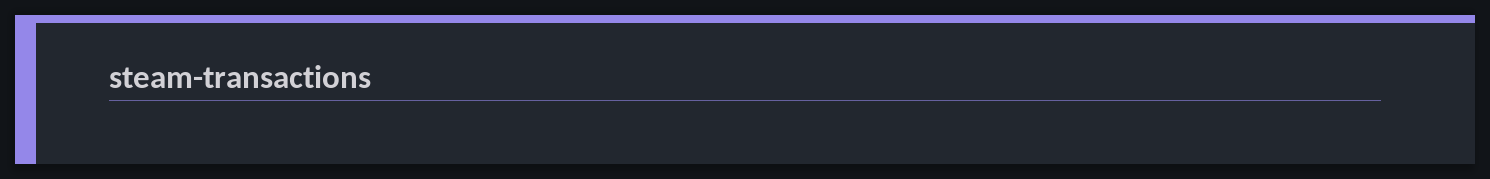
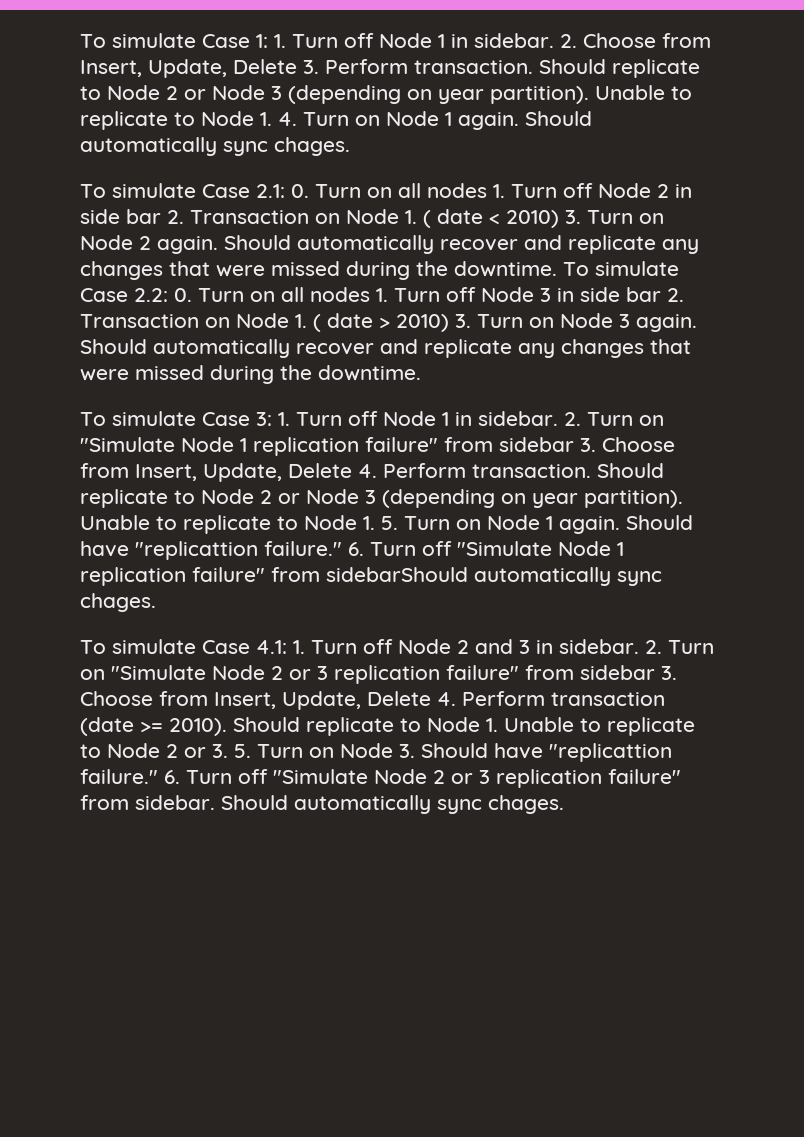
[109,65,371,88] steam-transactions -> [80,33,711,48] [80,59,700,78] [80,85,692,104] [80,111,592,130] [80,137,350,156] [80,183,692,198] [80,209,664,228] [80,235,699,254] [80,261,679,280] [80,287,684,302] [80,313,697,332] [80,339,691,358] [80,365,421,384] [80,411,664,426] [80,437,675,456] [80,463,664,482] [80,489,683,508] [80,515,693,534] [80,541,624,560] [80,567,662,586] [80,593,156,612] [80,639,714,654] [80,665,677,684] [80,691,665,710] [80,717,695,736] [80,743,672,762] [80,769,681,788] [80,795,564,814] To simulate Case 1: 1. Turn off Node 1 in sidebar. 2. Choose from Insert, Update, Delete 3. Perform transaction. Should replicate to Node 2 or Node 3 (depending on year partition). Unable to replicate to Node 1. 4. Turn on Node 1 again. Should automatically sync chages. // To simulate Case 2.1: 0. Turn on all nodes 1. Turn off Node 2 in side bar 2. Transaction on Node 1. ( date < 2010) 3. Turn on Node 2 again. Should automatically recover and replicate any changes that were missed during the downtime. To simulate Case 2.2: 0. Turn on all nodes 1. Turn off Node 3 in side bar 2. Transaction on Node 1. ( date > 2010) 3. Turn on Node 3 again. Should automatically recover and replicate any changes that were missed during the downtime. // To simulate Case 3: 1. Turn off Node 1 in sidebar. 2. Turn on "Simulate Node 1 replication failure" from sidebar 3. Choose from Insert, Update, Delete 4. Perform transaction. Should replicate to Node 2 or Node 3 (depending on year partition). Unable to replicate to Node 1. 5. Turn on Node 1 again. Should have "replicattion failure." 6. Turn off "Simulate Node 1 replication failure" from sidebarShould automatically sync chages. // To simulate Case 4.1: 1. Turn off Node 2 and 3 in sidebar. 2. Turn on "Simulate Node 2 or 3 replication failure" from sidebar 3. Choose from Insert, Update, Delete 4. Perform transaction (date >= 2010). Should replicate to Node 1. Unable to replicate to Node 2 or 3. 5. Turn on Node 3. Should have "replicattion failure." 6. Turn off "Simulate Node 2 or 3 replication failure" from sidebar. Should automatically sync chages.

